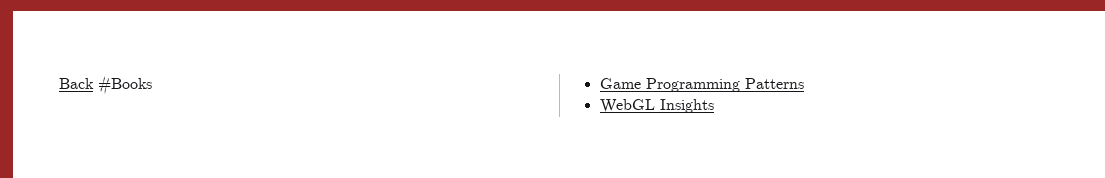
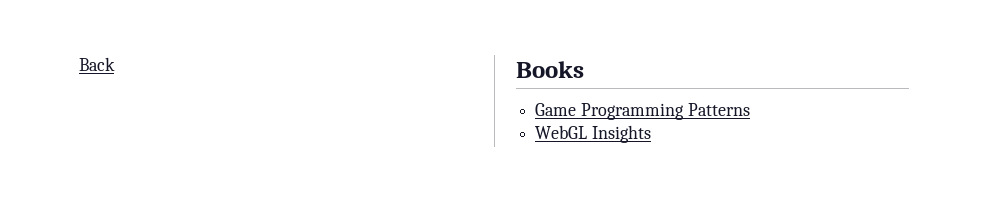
[98,75,152,95] #Books -> [516,61,584,78] // Books

